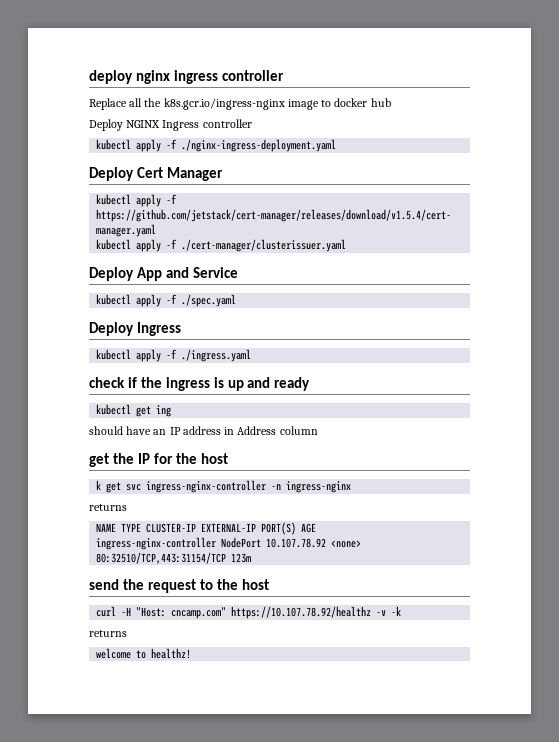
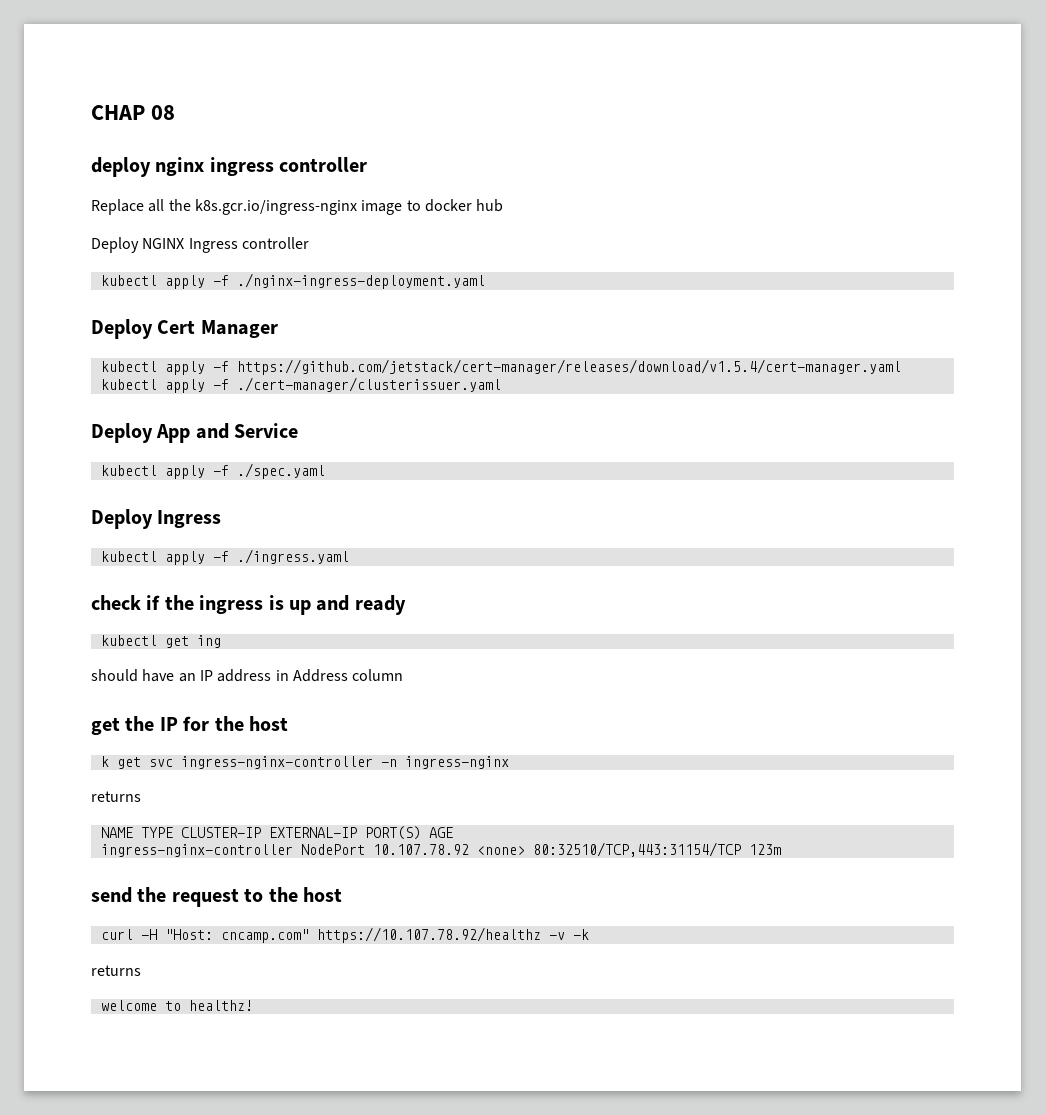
(89, 77) none -> [91,105,176,120] CHAP 08 //

